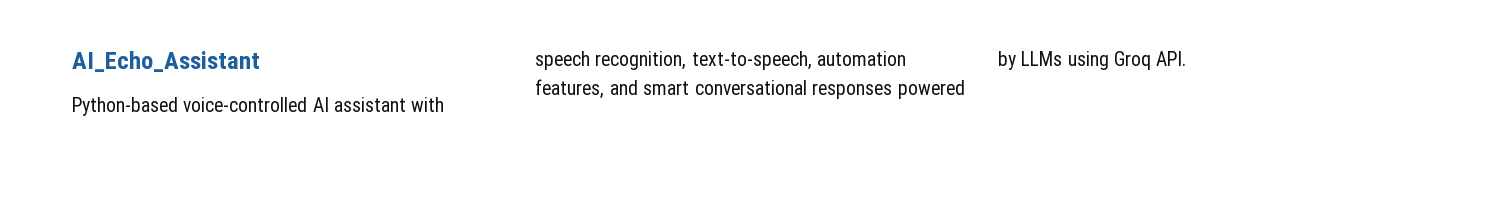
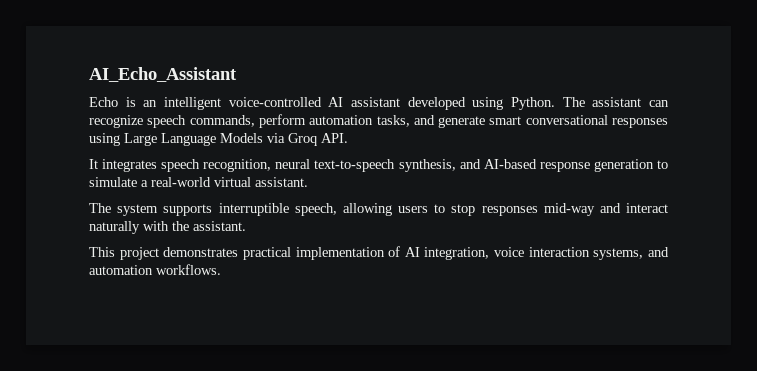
[72,97,445,116] [535,51,906,70] [535,79,965,99] [998,51,1187,70] Python-based voice-controlled AI assistant with speech recognition, text-to-speech, automation features, and smart conversational responses powered by LLMs using Groq API. -> [89,97,670,110] [89,114,668,128] [89,133,348,146] [89,159,668,172] [89,177,308,187] [89,203,669,216] [89,221,246,234] [89,246,669,260] [89,264,221,275] Echo is an intelligent voice-controlled AI assistant developed using Python. The assistant can recognize speech commands, perform automation tasks, and generate smart conversational responses using Large Language Models via Groq API. // It integrates speech recognition, neural text-to-speech synthesis, and AI-based response generation to simulate a real-world virtual assistant. // The system supports interruptible speech, allowing users to stop responses mid-way and interact naturally with the assistant. // This project demonstrates practical implementation of AI integration, voice interaction systems, and automation workflows.

